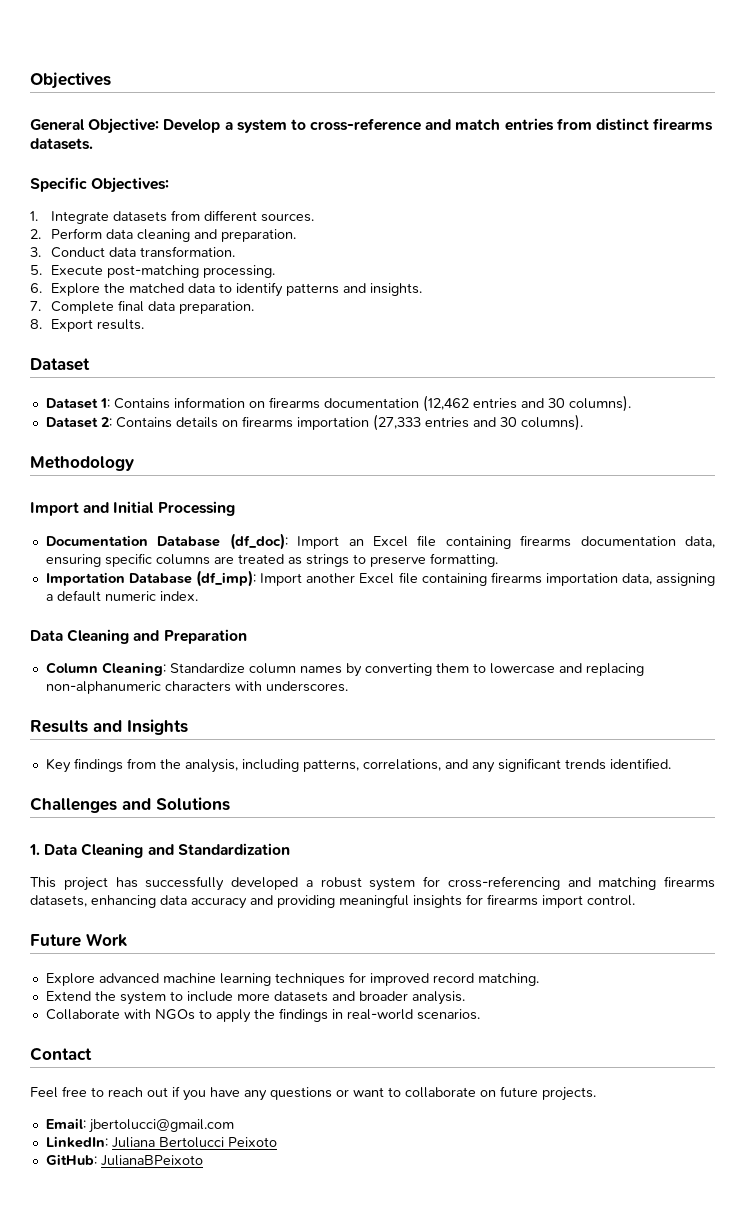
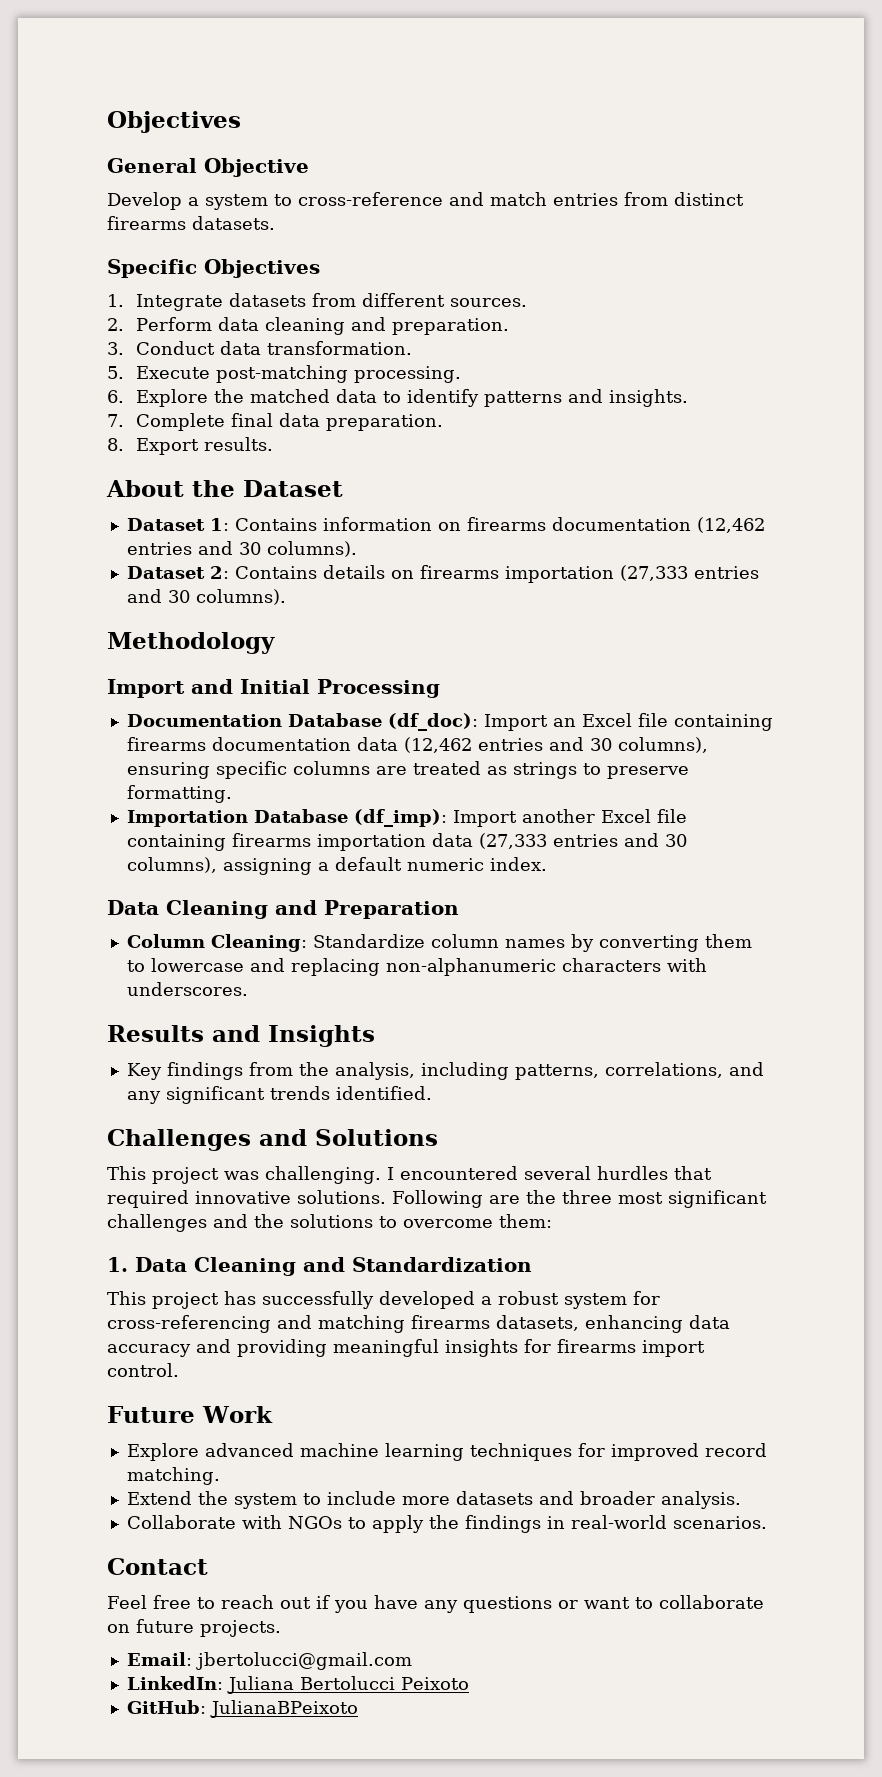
[88,118,160,134] Objective: -> [204,158,309,177] Objective //
[91,177,170,193] Objectives: -> [204,259,320,278] Objectives
(145, 324) none -> [106,480,235,497] About the
[684,536,715,548] data, -> [356,737,708,753] data (12,462 entries and 30 columns),
[621,573,652,585] data, -> [431,833,687,849] [126,857,217,873] data (27,333 entries and 30 columns),
(230, 804) none -> [107,1166,712,1184] [107,1190,767,1208] [107,1214,552,1232] // This project was challenging. I encountered several hurdles that required innovative solutions. Following are the three most significant challenges and the solutions to overcome them:

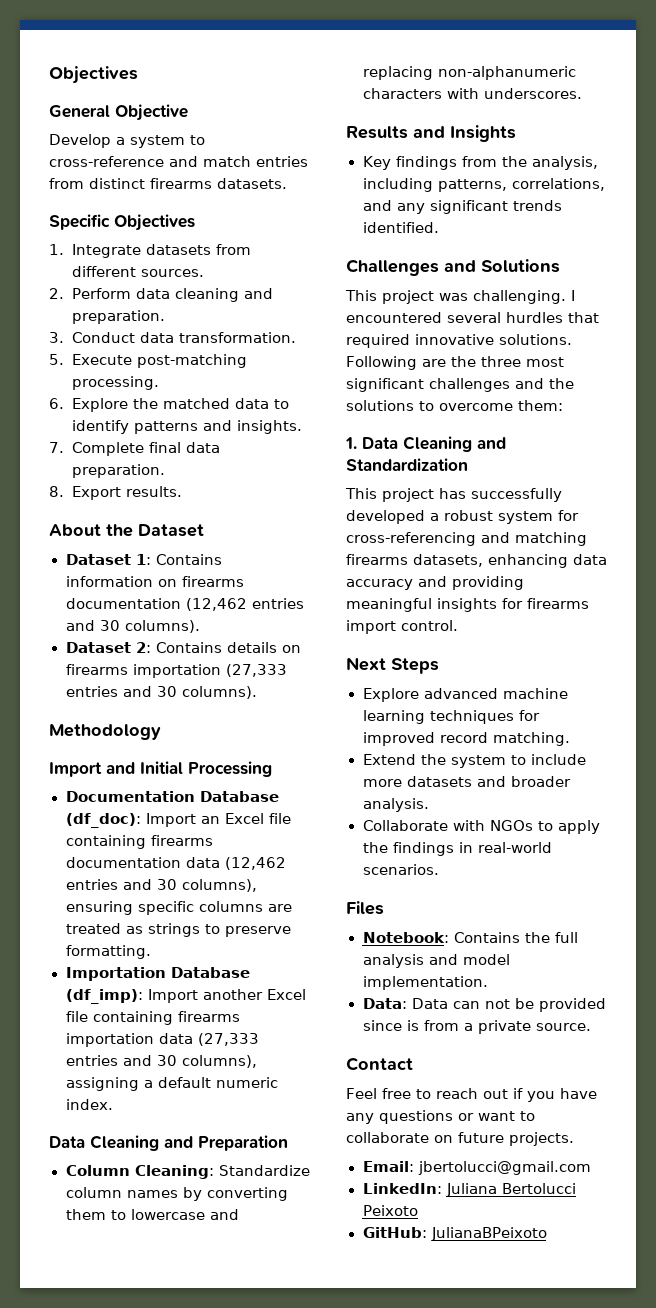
[107,1406,273,1423] Future Work -> [346,657,439,674] Next Steps
(767, 1522) none -> [346,901,384,915] [362,932,578,943] [362,954,510,968] [362,976,488,990] [362,998,606,1012] [362,1020,591,1034] // Files // Notebook: Contains the full analysis and model implementation. // Data: Data can not be provided since is from a private source.

